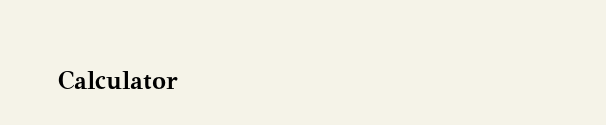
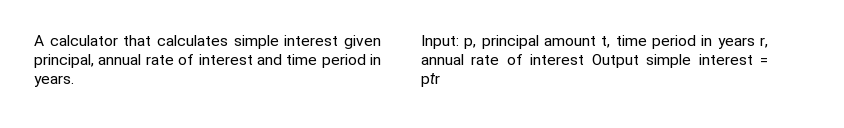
[58,70,178,90] Calculator -> [34,35,381,49] [34,54,381,68] [34,75,74,87] [421,35,768,49] [421,54,768,68] [421,73,440,87] A calculator that calculates simple interest given principal, annual rate of interest and time period in years. // Input: p, principal amount t, time period in years r, annual rate of interest Output simple interest = ptr

